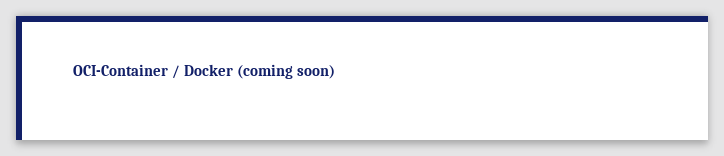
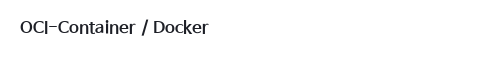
[237,64,336,79] (coming soon) -> (210, 27) none

